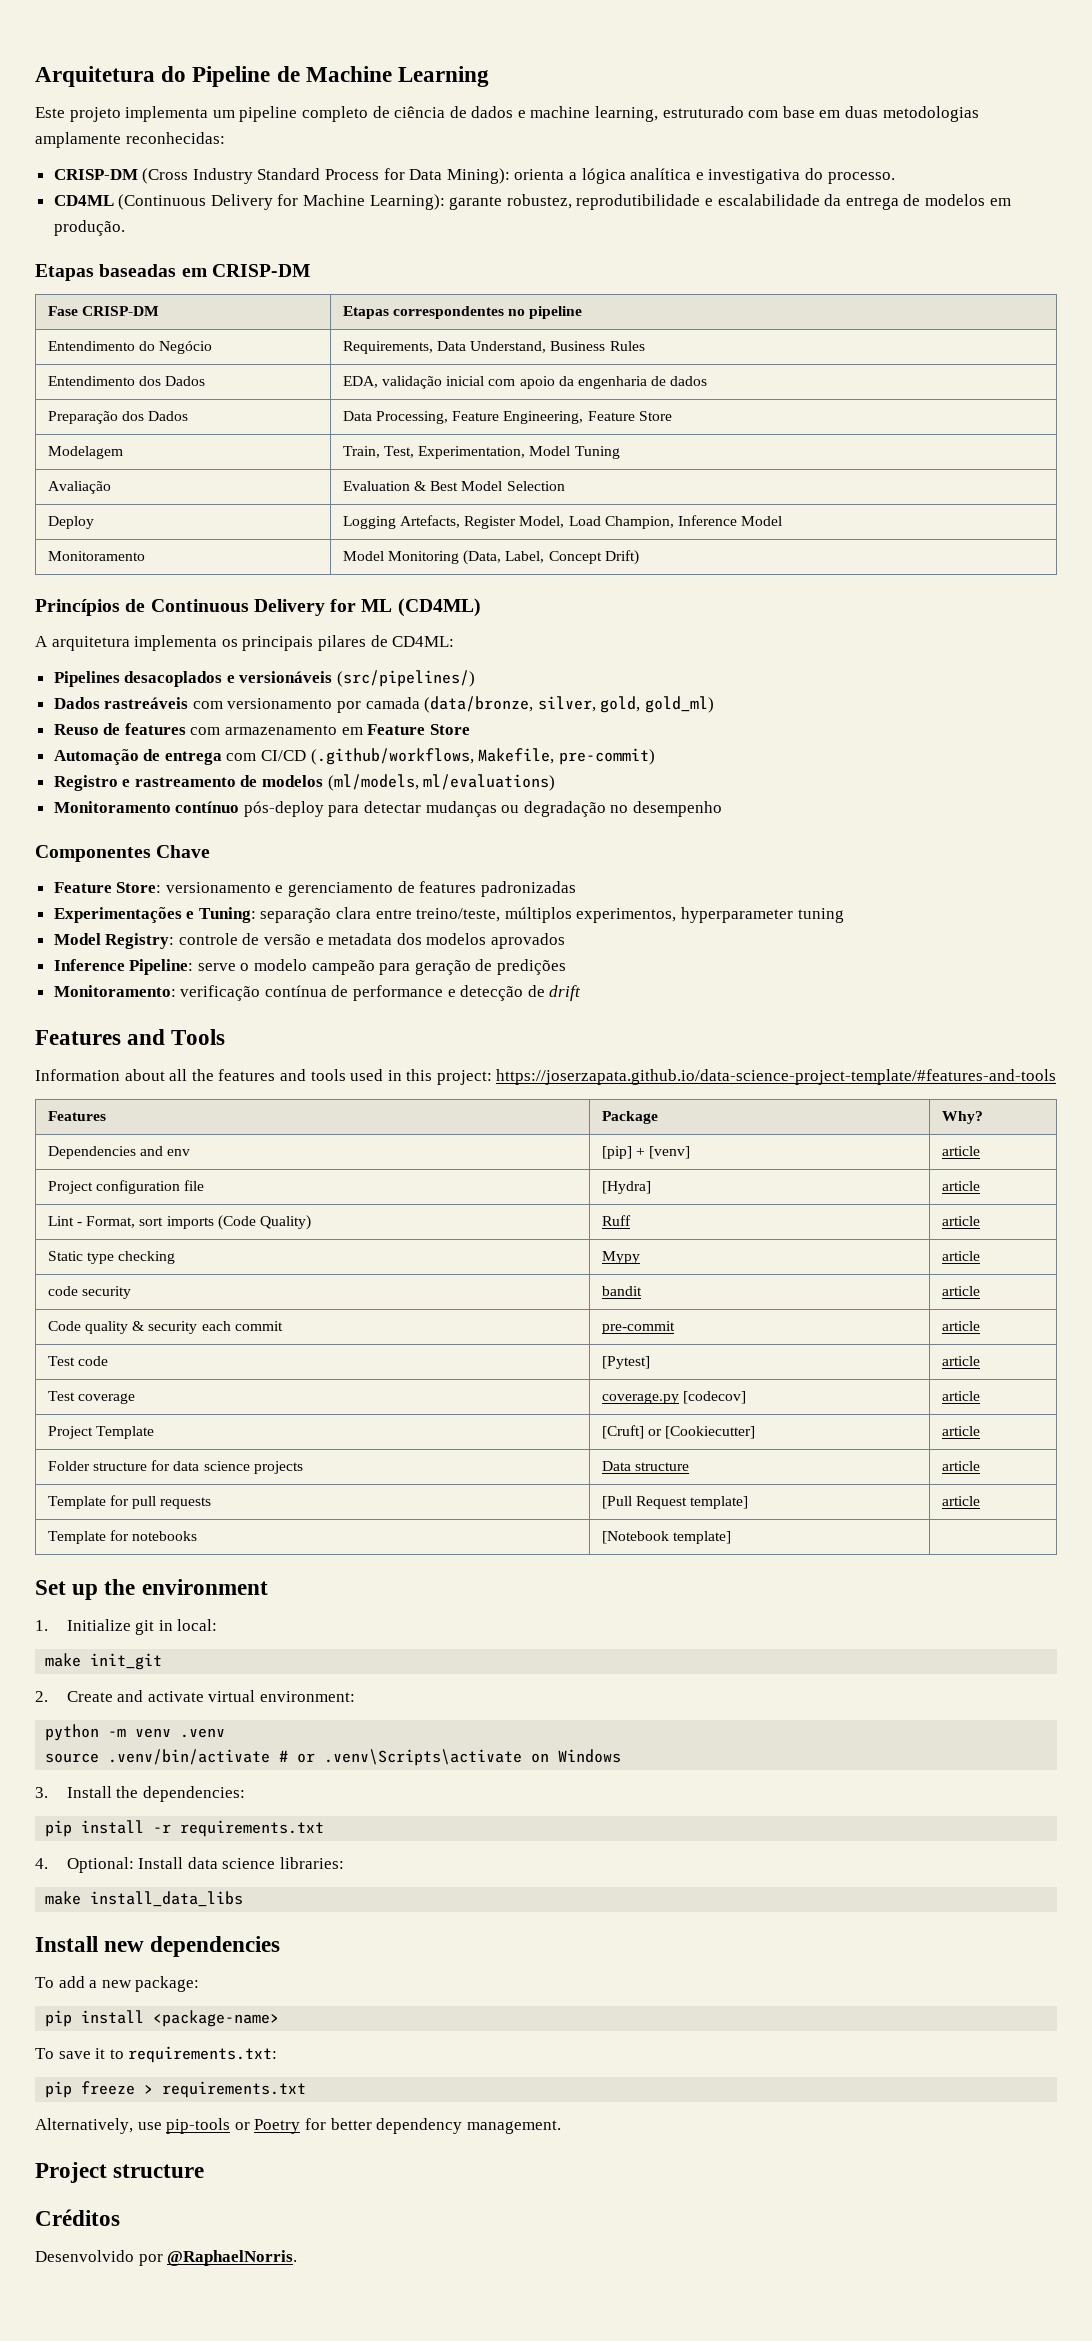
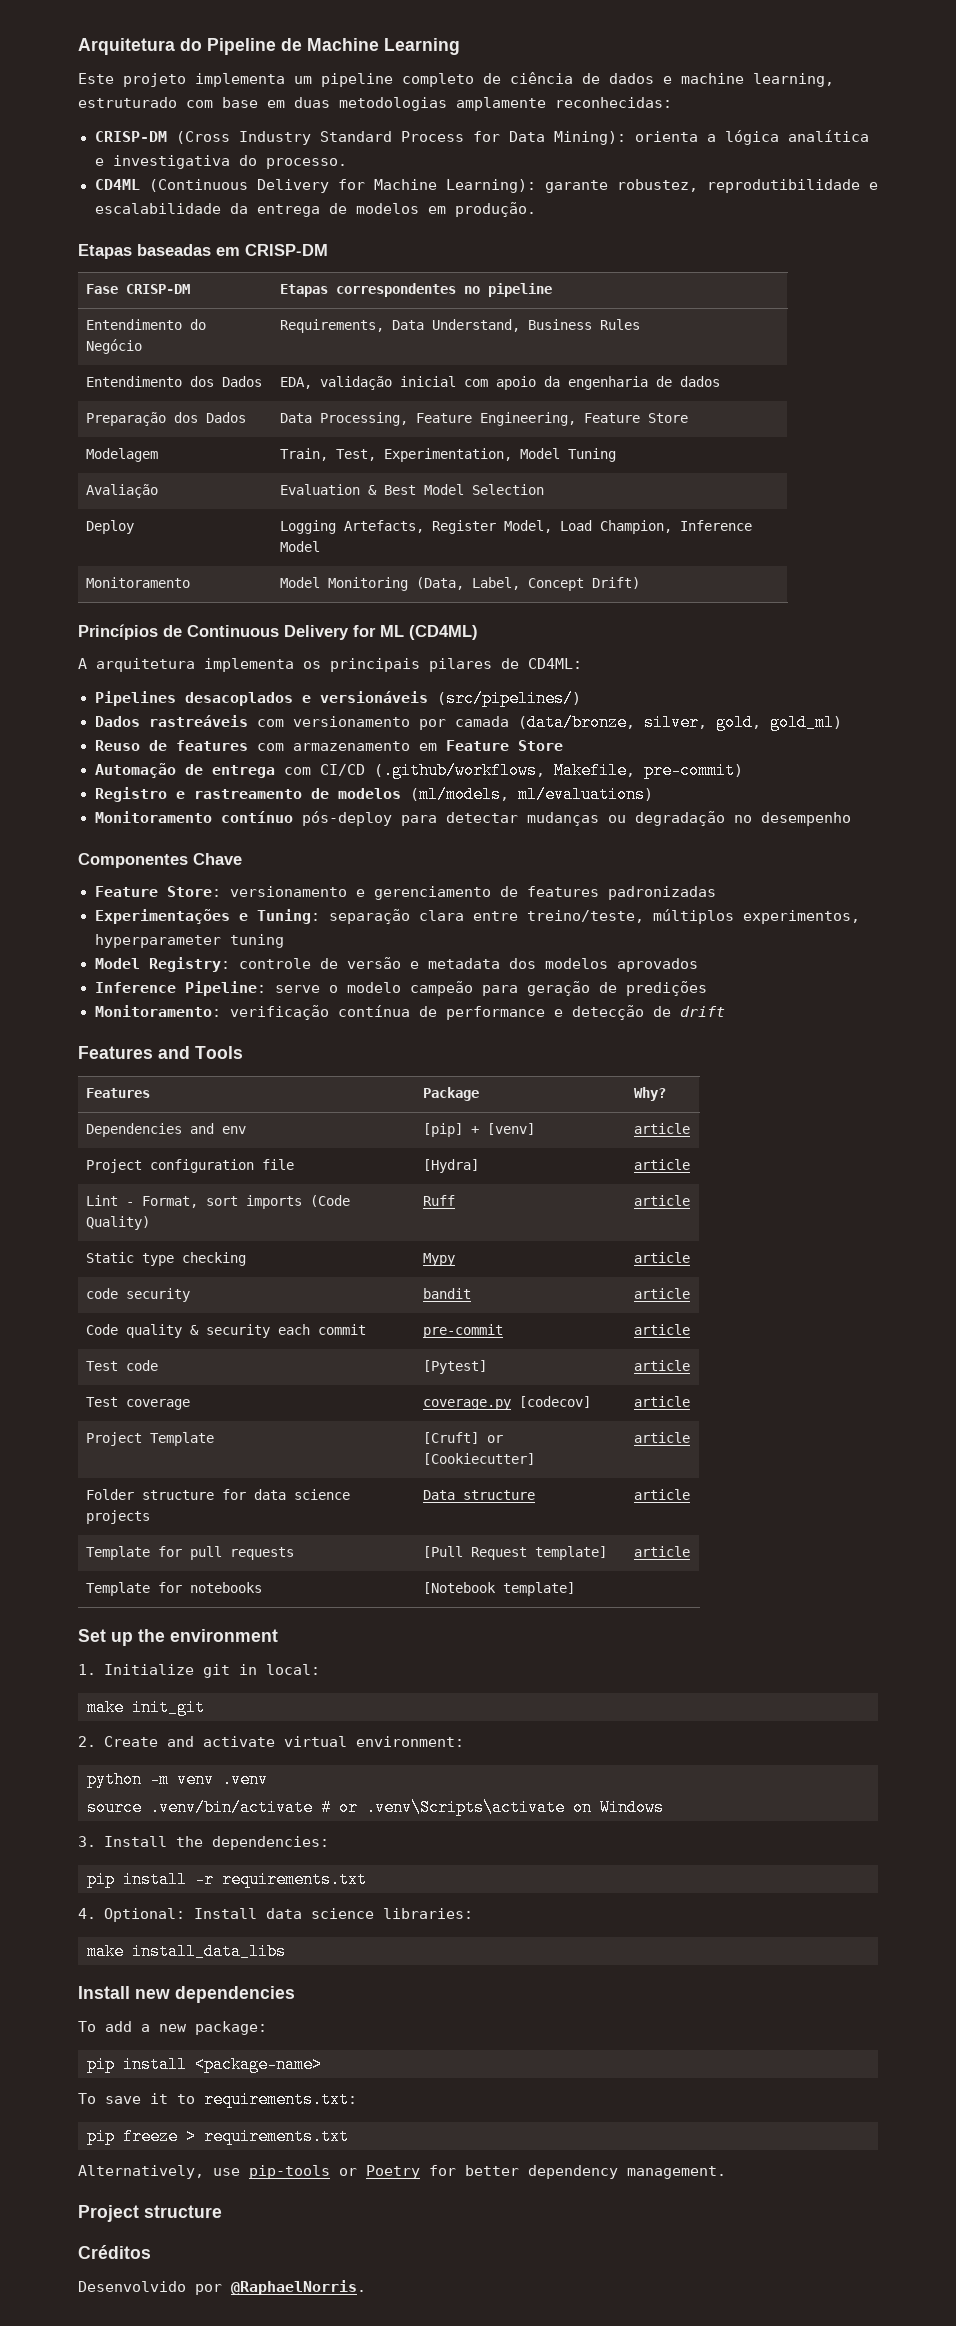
[35,1069,1057,1085] // Information about all the features and tools used in this project: https://joserzapata.github.io/data-science-project-template/#features-and-tools -> (243, 1052) none

